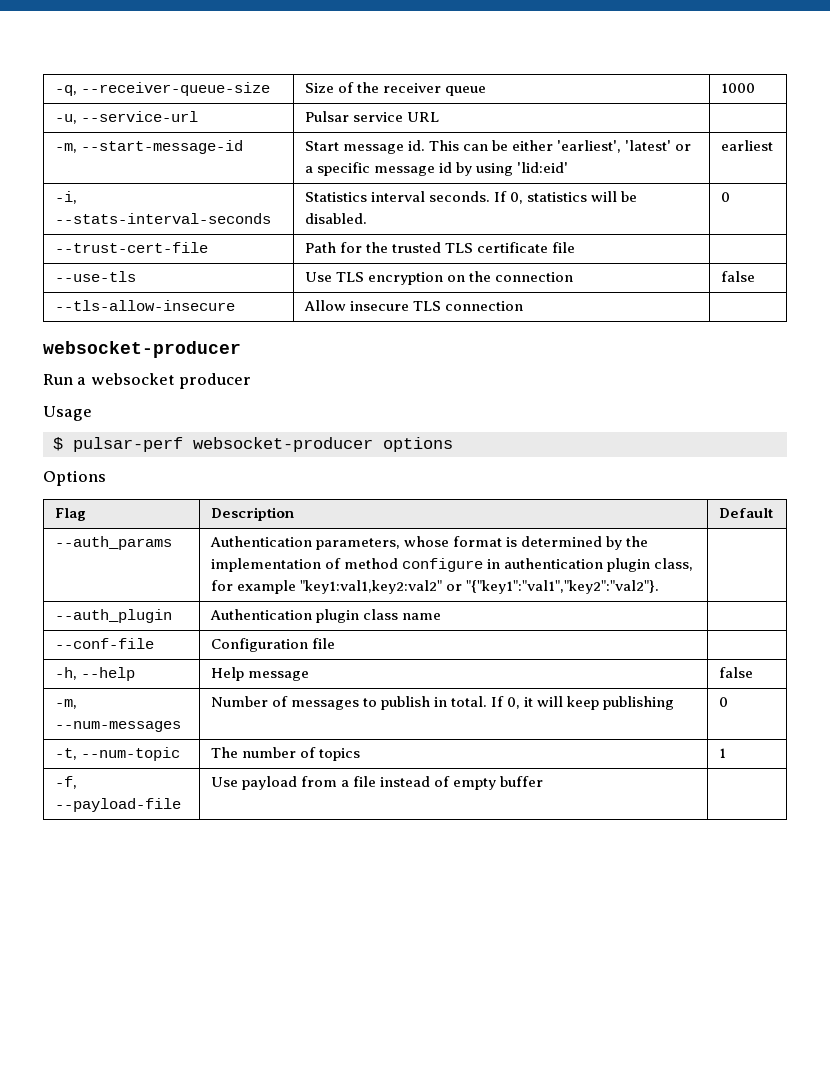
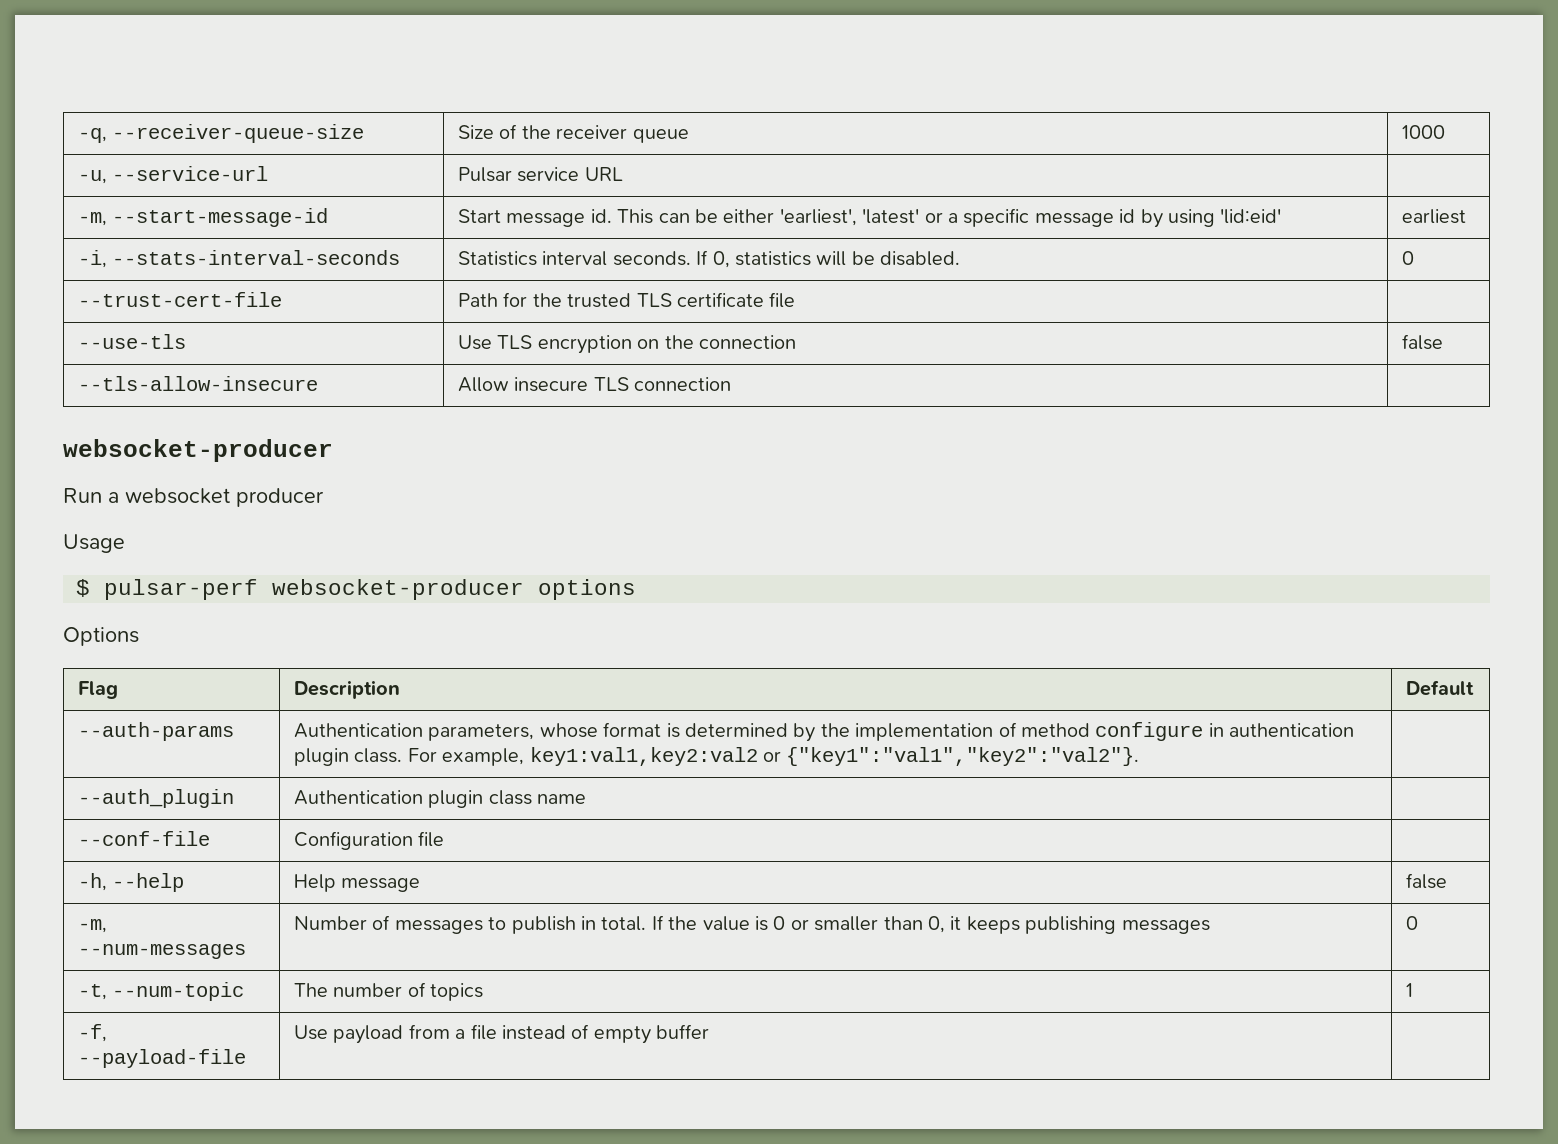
[54,536,172,550] --auth_params -> [77,722,234,741] --auth-params
[654,558,694,571] [210,580,659,594] class, for example "key1:val1,key2:val2" or "{"key1":"val1","key2":"val2"}. -> [354,747,1140,766] class. For example, key1:val1,key2:val2 or {"key1":"val1","key2":"val2"}.
[507,696,600,710] 0, it will keep -> [668,916,1020,934] the value is 0 or smaller than 0, it keeps
(675, 703) none -> [1121,920,1210,934] messages

